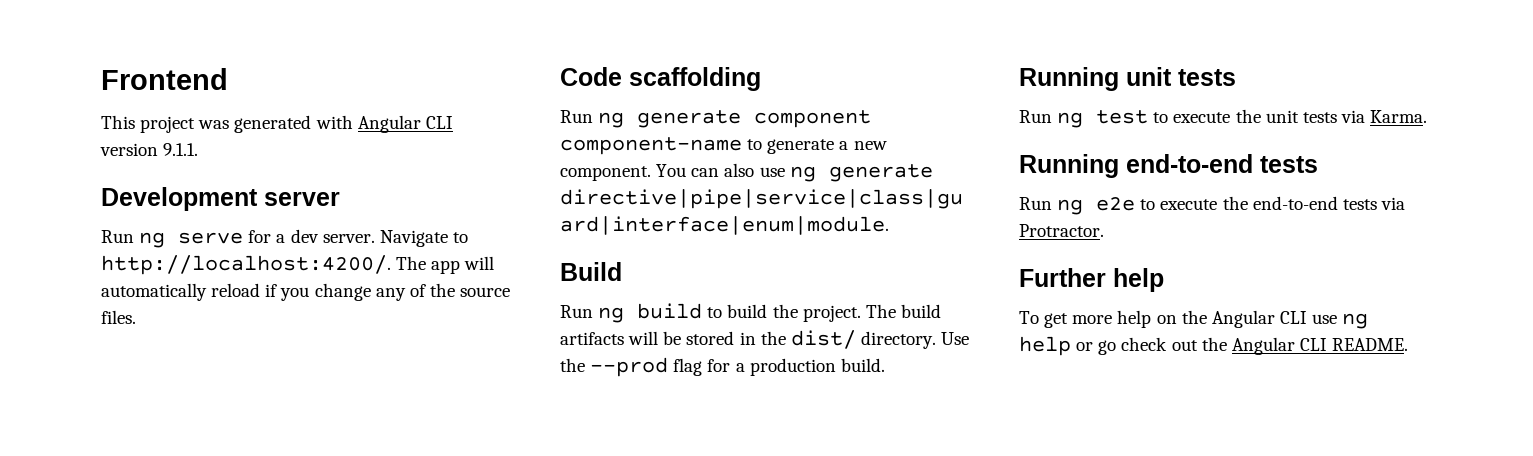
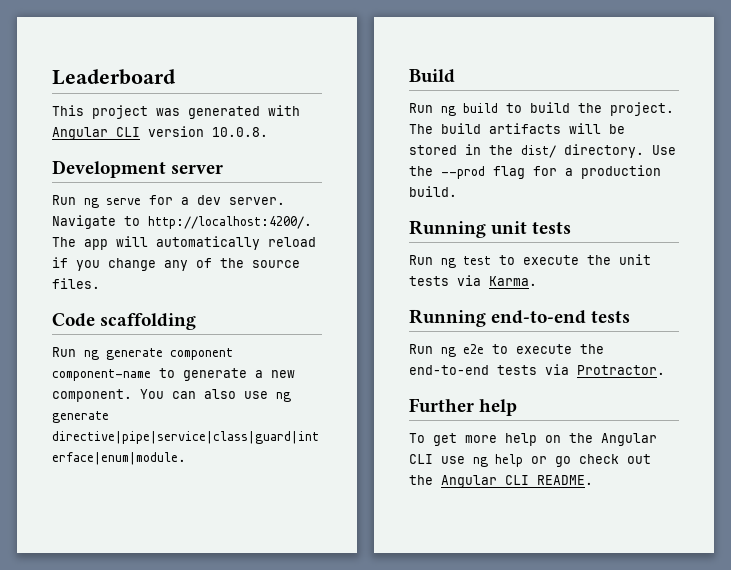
[101,68,228,90] Frontend -> [52,69,176,85] Leaderboard
[163,143,199,156] 9.1.1. -> [212,127,268,137] 10.0.8.

